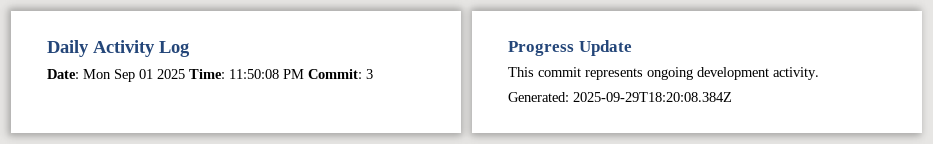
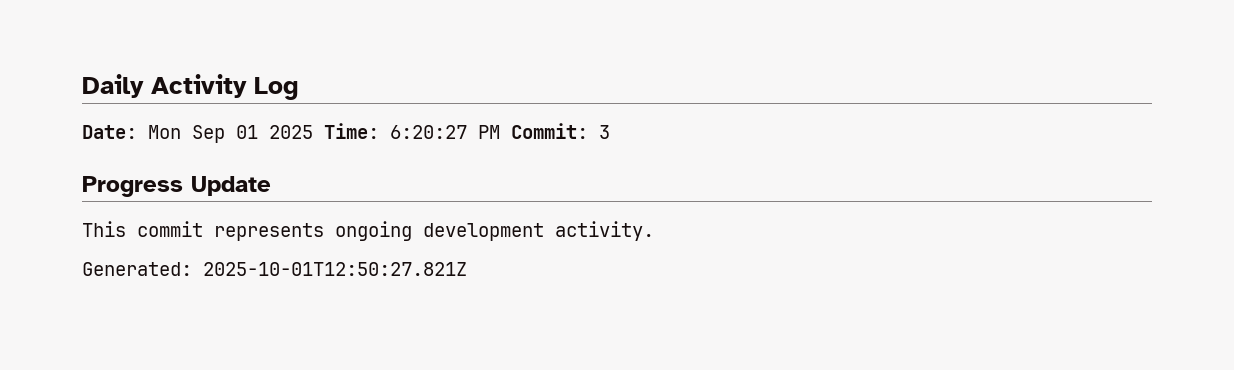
[229,69,279,79] 11:50:08 -> [390,125,467,139] 6:20:27
[573,92,732,102] 2025-09-29T18:20:08.384Z -> [203,262,467,276] 2025-10-01T12:50:27.821Z

